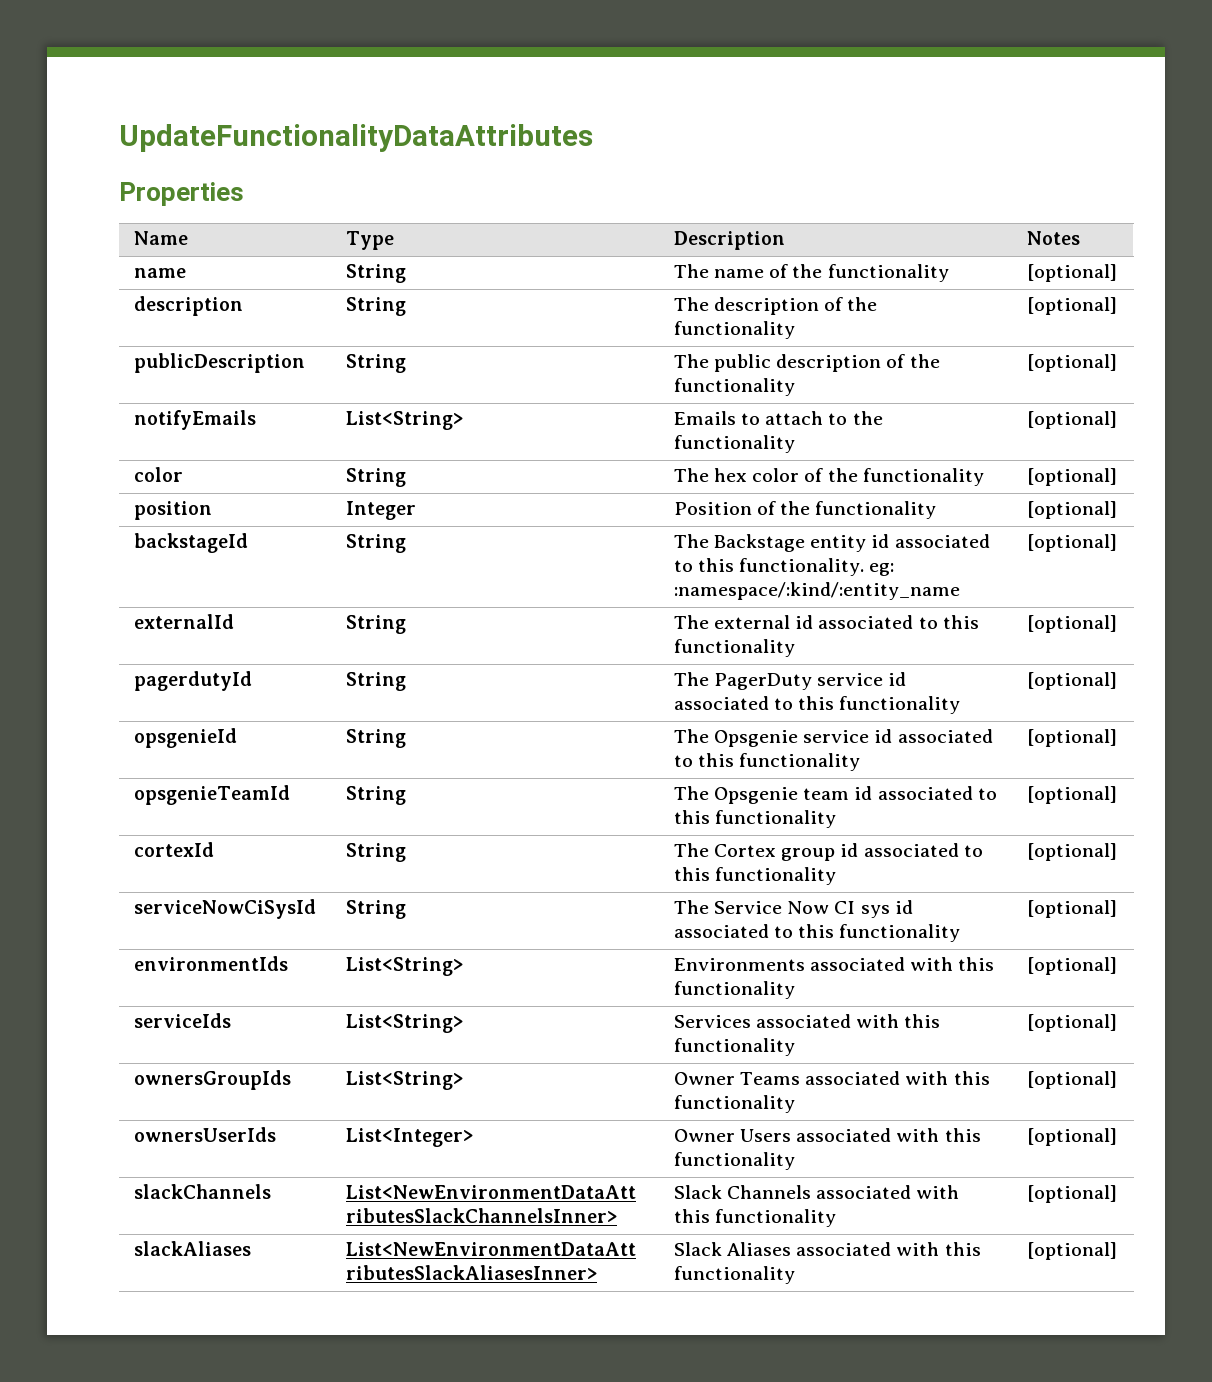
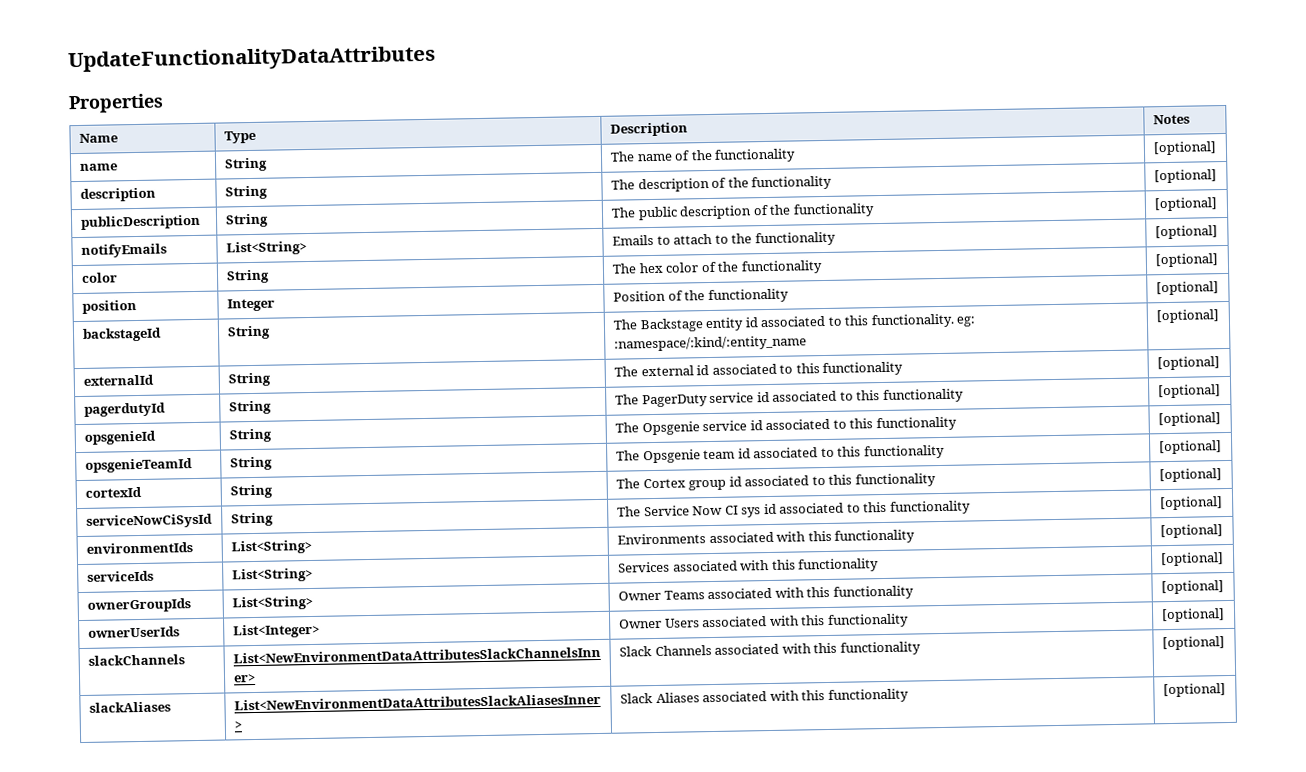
[133,1070,291,1090] ownersGroupIds -> [86,598,191,613] ownerGroupIds
[133,1127,276,1142] ownersUserIds -> [87,626,180,638] ownerUserIds

